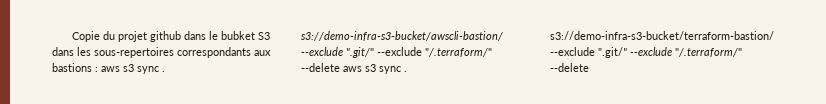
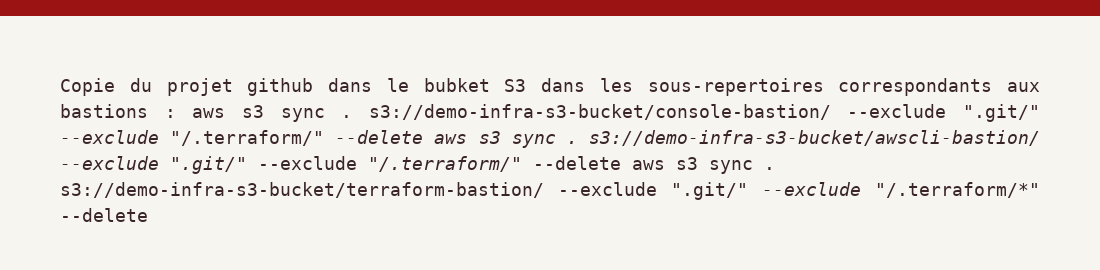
(165, 71) none -> [368,104,1040,122] [60,130,578,148] s3://demo-infra-s3-bucket/console-bastion/ --exclude ".git/" --exclude "/.terraform/" --delete aws s3 sync .
[675,48,742,57] "/.terraform/" -> [875,182,1040,198] "/.terraform/*"

